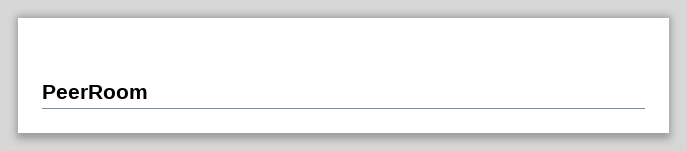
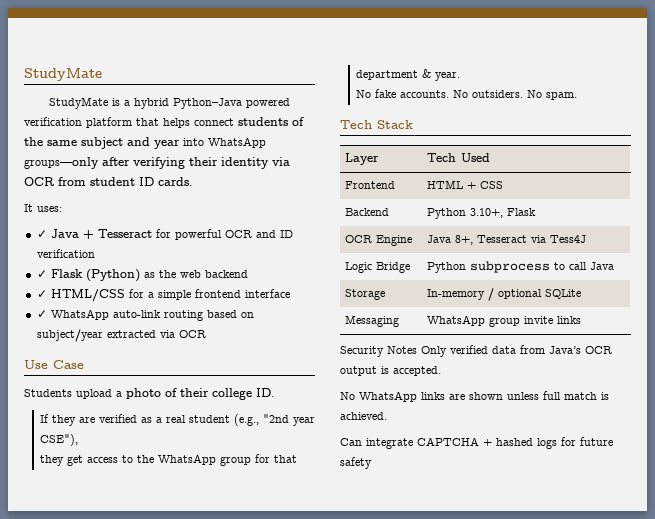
[42,85,148,99] PeerRoom -> [24,68,102,81] [49,97,291,109] [24,117,304,128] [24,137,266,149] [24,157,290,169] [24,177,192,186] [24,204,62,212] [36,229,293,240] [36,249,95,258] [36,269,248,282] [36,289,290,302] [36,309,254,321] [36,329,206,342] [24,360,84,369] [24,388,274,400] [39,414,315,426] [39,434,78,446] [39,454,297,466] [355,69,460,81] [355,89,577,100] [340,120,413,129] [345,153,380,165] [427,153,491,162] [345,181,396,189] [427,180,504,189] [345,208,390,216] [427,208,537,219] [345,235,413,246] [427,235,587,245] [345,262,411,273] [427,261,615,273] [345,289,386,300] [427,288,582,301] [345,315,400,327] [427,315,582,327] [340,345,612,357] [340,366,441,376] [340,391,609,402] [340,412,387,420] [340,437,613,449] [340,457,372,469] StudyMate // StudyMate is a hybrid Python–Java powered verification platform that helps connect students of the same subject and year into WhatsApp groups—only after verifying their identity via OCR from student ID cards. // It uses: // ✓ Java + Tesseract for powerful OCR and ID verification // ✓ Flask (Python) as the web backend // ✓ HTML/CSS for a simple frontend interface // ✓ WhatsApp auto-link routing based on subject/year extracted via OCR // Use Case // Students upload a photo of their college ID. // If they are verified as a real student (e.g., "2nd year CSE"), // they get access to the WhatsApp group for that department & year. // No fake accounts. No outsiders. No spam. // Tech Stack // Layer | Tech Used // Frontend | HTML + CSS // Backend | Python 3.10+, Flask // OCR Engine | Java 8+, Tesseract via Tess4J // Logic Bridge | Python subprocess to call Java // Storage | In-memory / optional SQLite // Messaging | WhatsApp group invite links // Security Notes Only verified data from Java’s OCR output is accepted. // No WhatsApp links are shown unless full match is achieved. // Can integrate CAPTCHA + hashed logs for future safety

